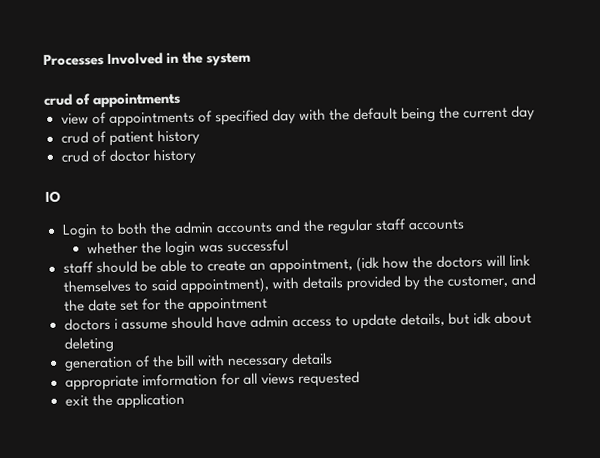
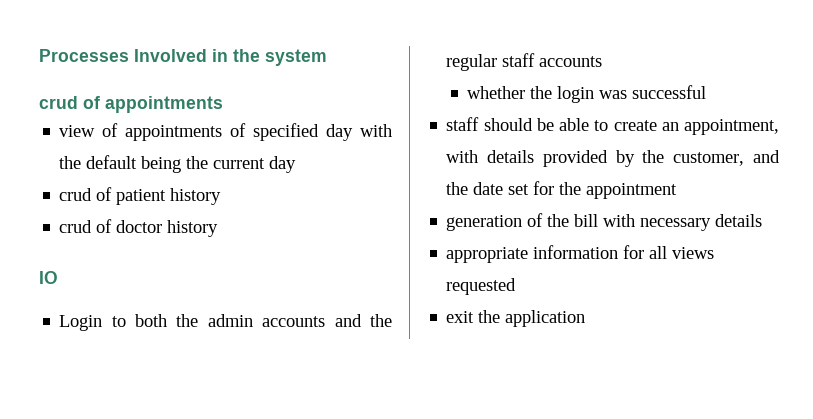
[355,254,532,273] [62,277,269,294] (idk how the doctors will link themselves to said appointment), -> (779, 127) none
[63,311,533,331] [63,336,114,353] // doctors i assume should have admin access to update details, but idk about deleting -> (678, 191) none
[141,373,218,387] imformation -> [533,245,619,259] information

